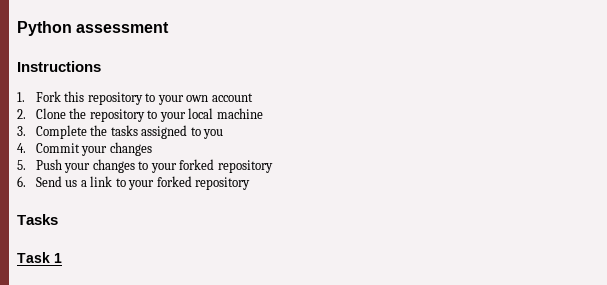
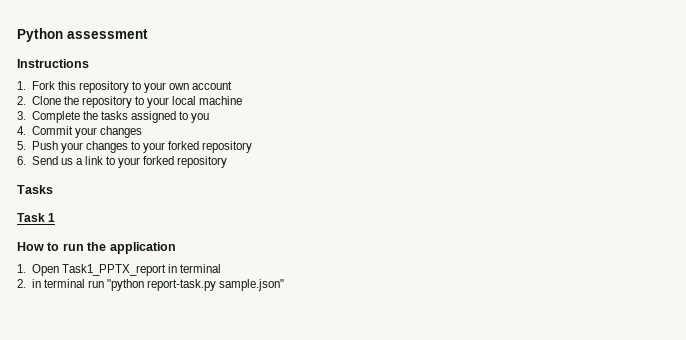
(62, 258) none -> [17,242,176,254] [17,264,222,276] [17,279,285,291] // How to run the application // 1. Open Task1_PPTX_report in terminal // 2. in terminal run "python report-task.py sample.json"

